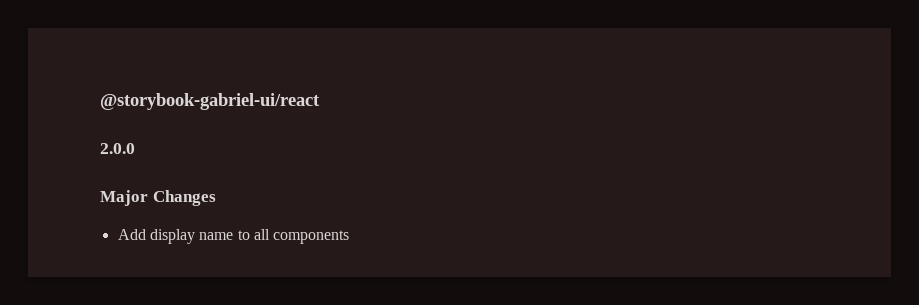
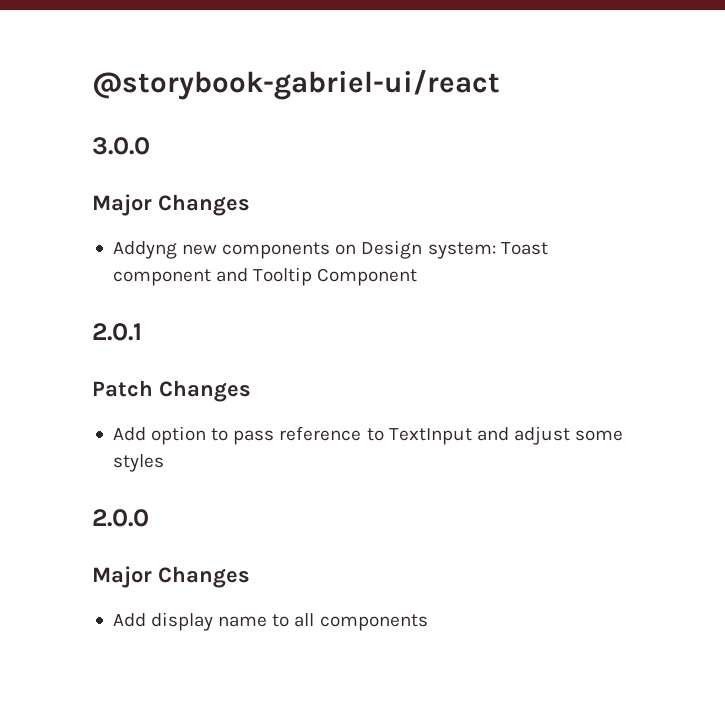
(320, 101) none -> [92,137,150,155] [92,194,250,216] [112,240,548,259] [112,267,418,286] [92,323,142,341] [92,380,251,402] [112,426,624,445] [112,454,164,472] // 3.0.0 // Major Changes // Addyng new components on Design system: Toast component and Tooltip Component // 2.0.1 // Patch Changes // Add option to pass reference to TextInput and adjust some styles

